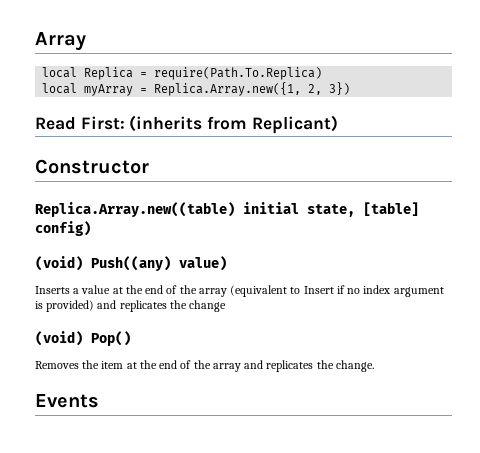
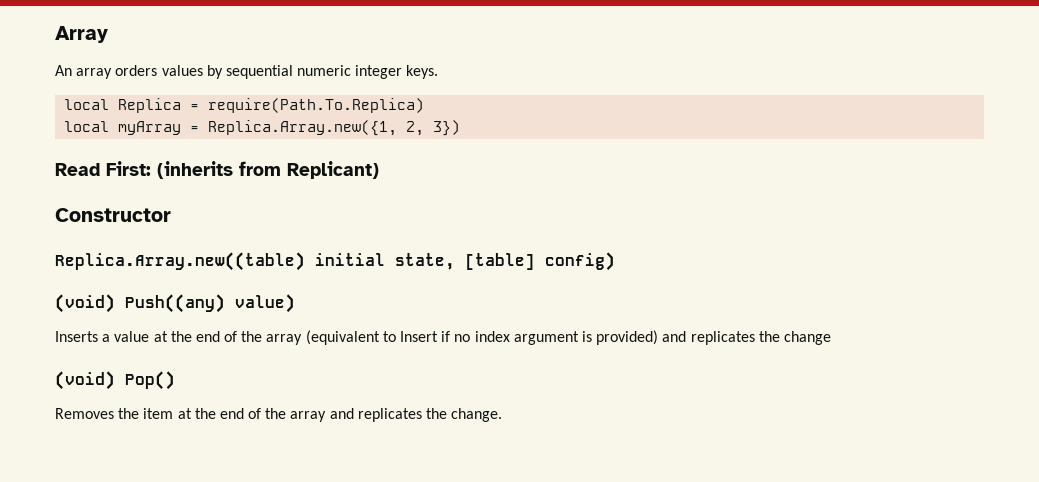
(86, 41) none -> [55,65,439,79] // An array orders values by sequential numeric integer keys.
[35,394,99,408] // Events -> (503, 415) none

